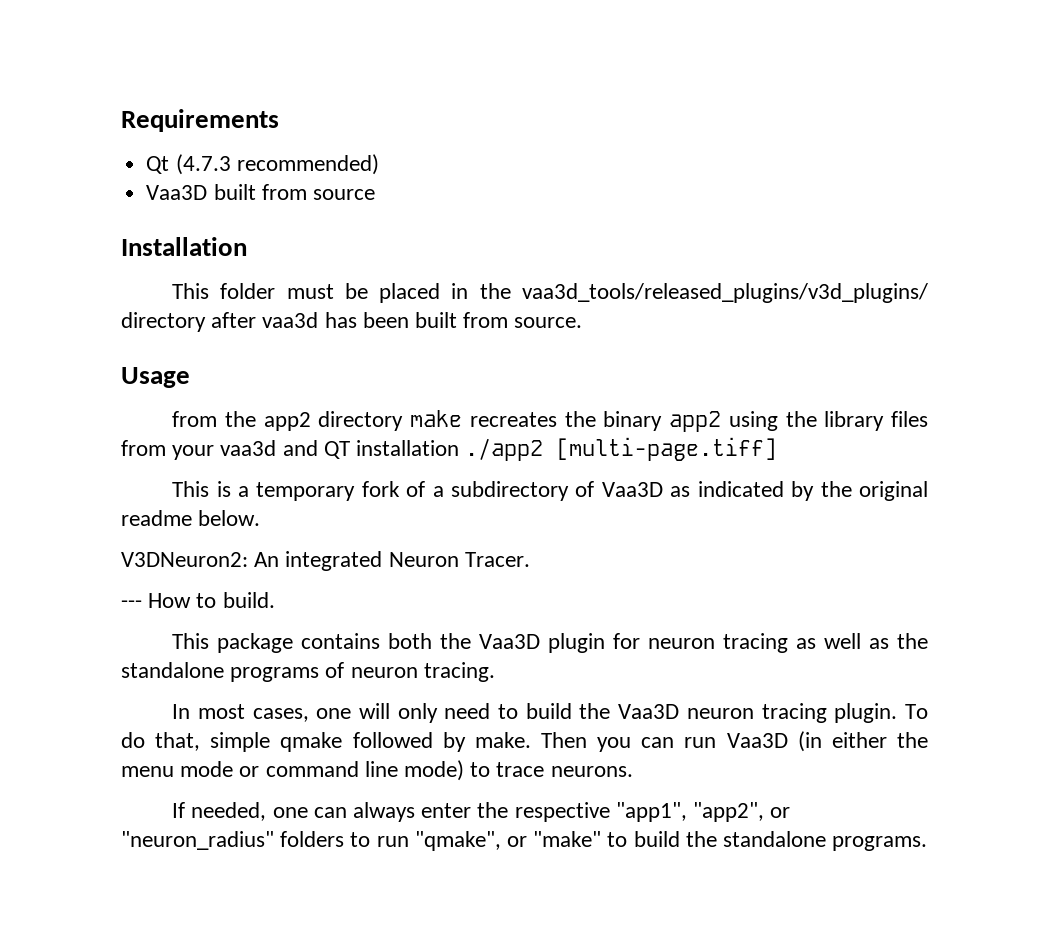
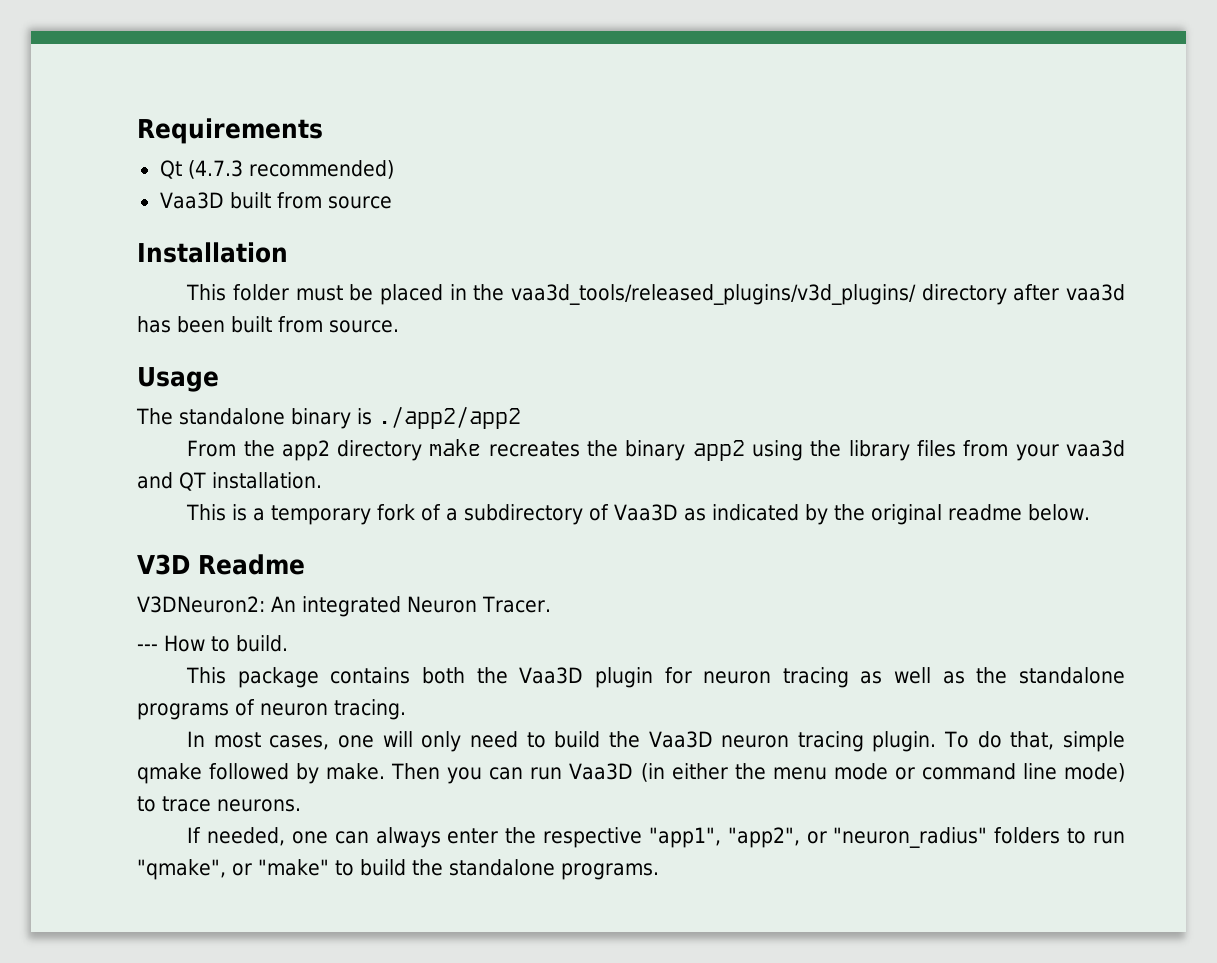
[172,411,218,427] from -> [136,406,521,429] [187,440,237,457] The standalone binary is ./app2/app2 // From
[356,437,778,461] installation ./app2 [multi-page.tiff] -> [212,472,322,489] installation.
(261, 518) none -> [137,554,305,575] // V3D Readme

